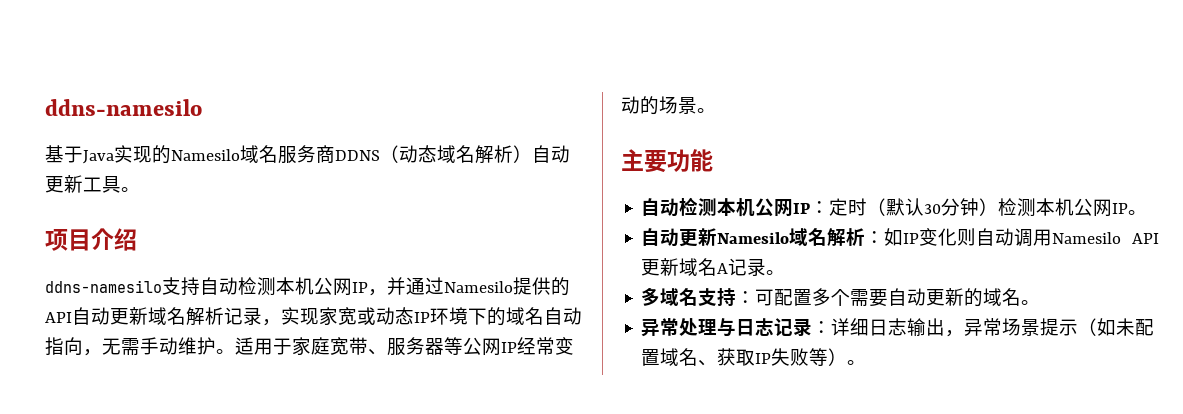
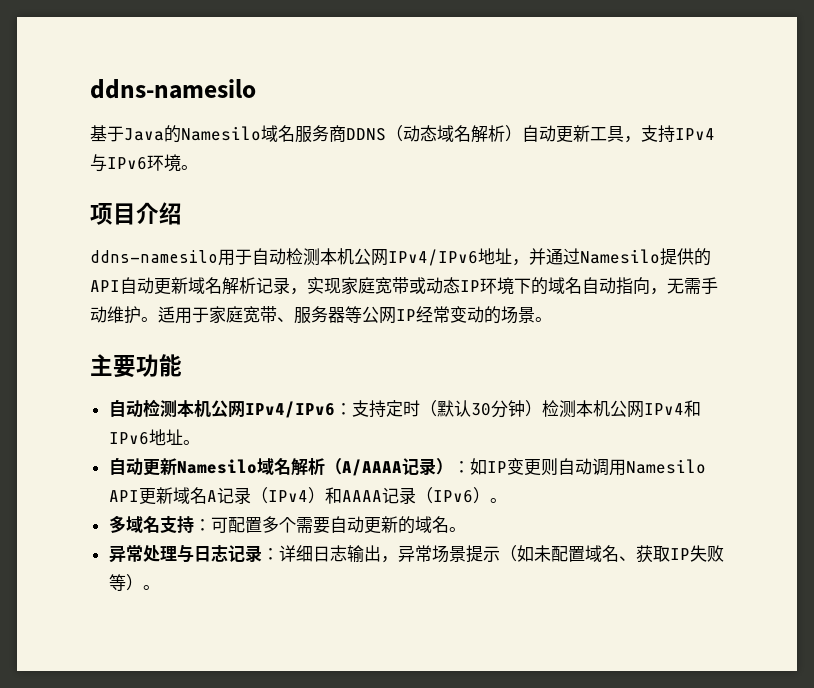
[114,145,152,163] 实现 -> (164, 134) none
(121, 184) none -> [624,125,715,143] [90,154,181,172] ，支持IPv4与IPv6环境
[162,277,368,296] 支持自动检测本机公网IP -> [218,248,512,266] 用于自动检测本机公网IPv4/IPv6地址
[338,307,357,325] 宽 -> [358,277,409,294] 庭宽带
[793,201,830,214] IP： -> [244,400,386,418] IPv4/IPv6：支持
[1112,203,1129,214] IP -> [643,400,701,417] [108,429,183,446] IPv4和IPv6地址
(866, 237) none -> [324,458,453,476] （A/AAAA记录）
[938,228,958,246] 化 -> [523,459,541,476] 更
(767, 267) none -> [250,487,490,504] （IPv4）和AAAA记录（IPv6）

